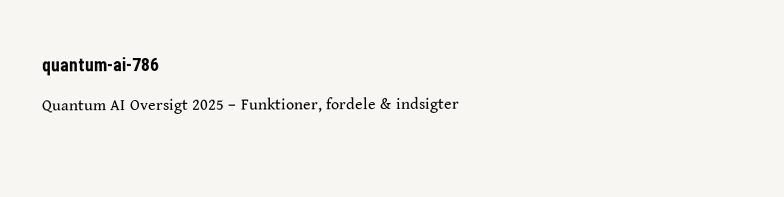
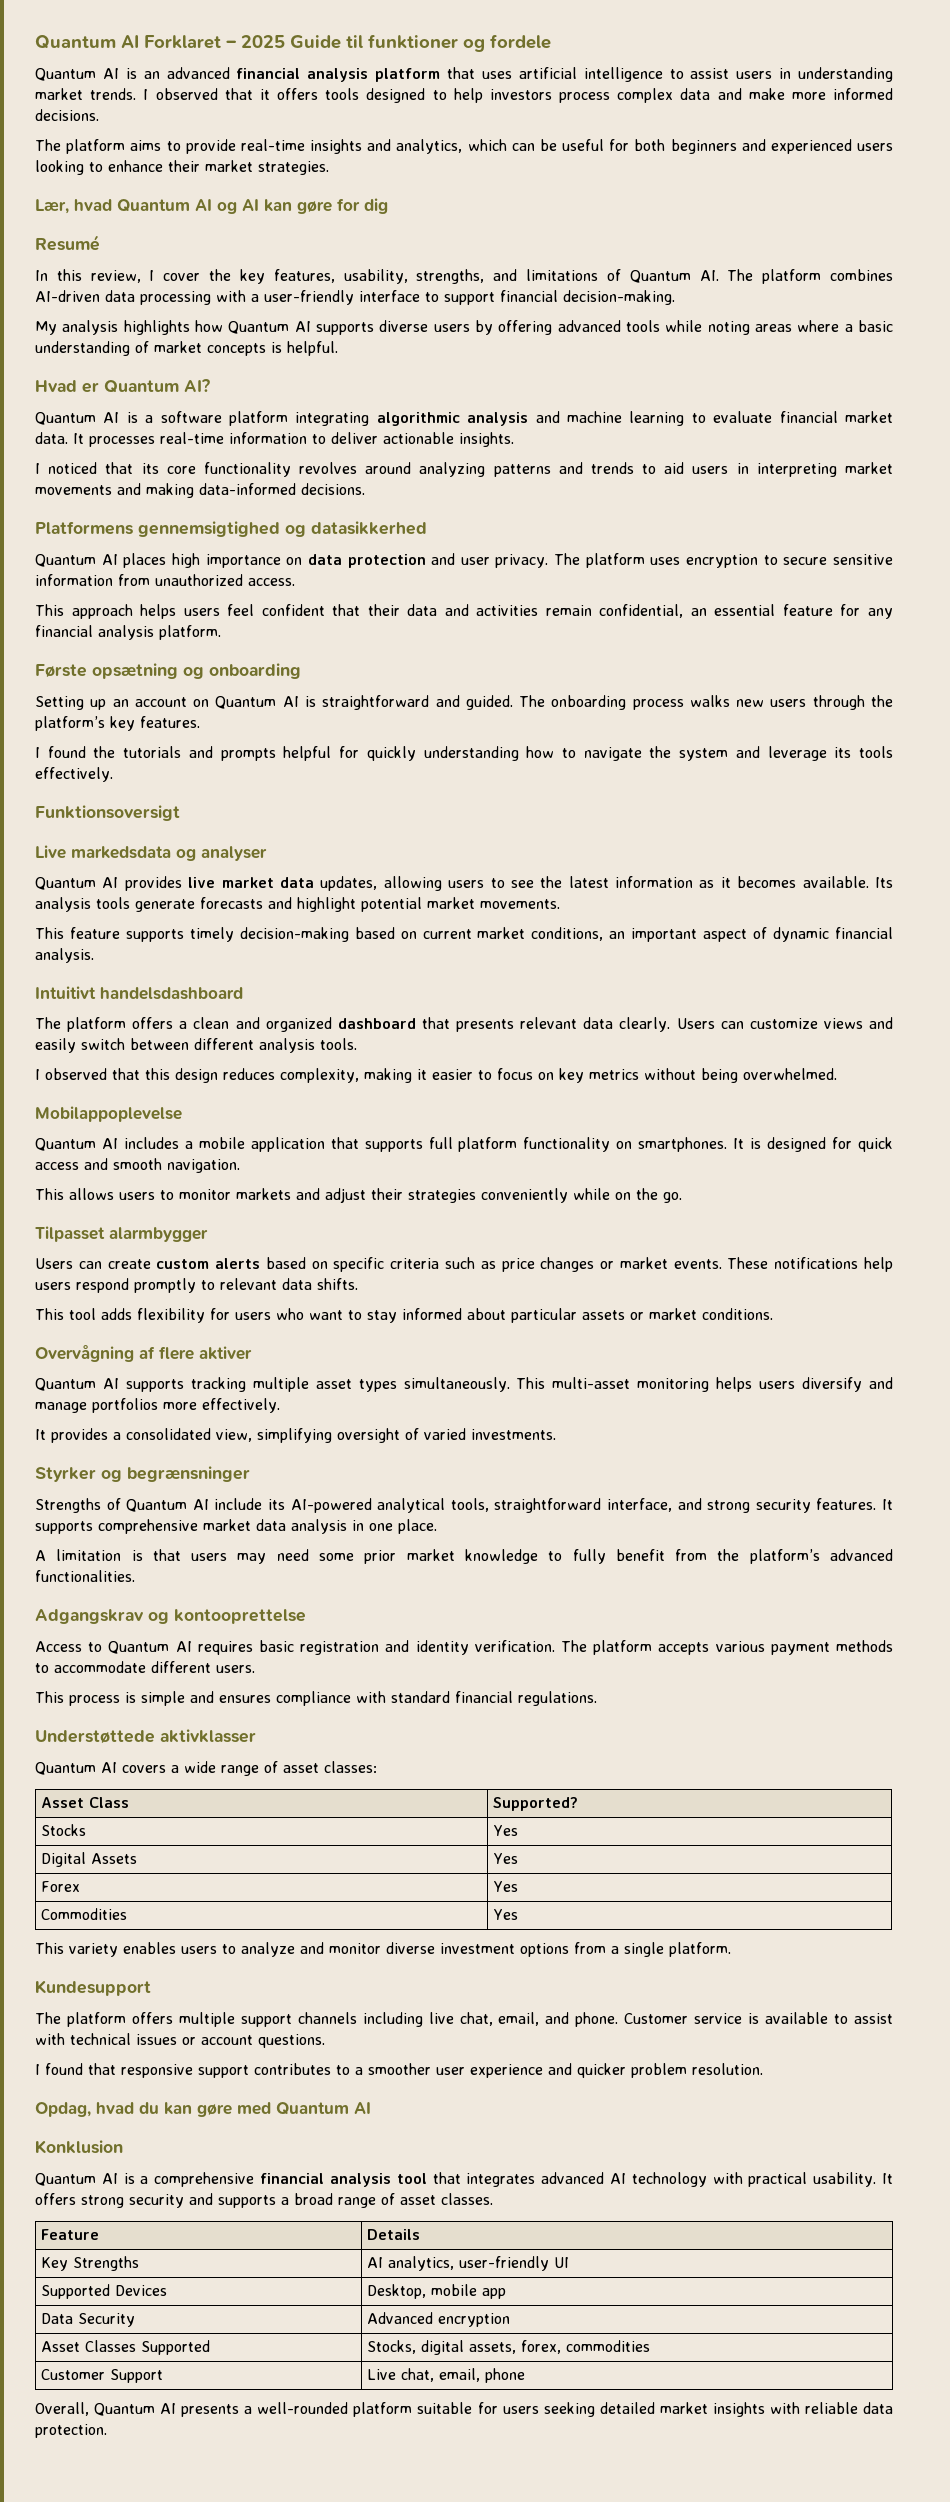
[41,56,159,76] [42,96,460,115] quantum-ai-786 // Quantum AI Oversigt 2025 – Funktioner, fordele & indsigter -> [35,34,551,52] [35,67,893,82] [35,88,893,103] [35,109,99,121] [35,139,893,154] [35,160,329,175] [35,198,388,214] [35,235,100,251] [35,269,894,284] [35,290,675,305] [35,320,894,335] [35,341,338,356] [35,379,210,393] [35,411,893,426] [35,432,514,447] [35,462,893,477] [35,483,365,498] [35,521,427,537] [35,553,893,568] [35,574,295,586] [35,604,893,619] [35,625,221,640] [35,663,301,679] [35,695,894,710] [35,716,200,731] [35,746,893,761] [35,767,113,782] [35,805,180,821] [35,845,267,861] [35,876,894,891] [35,897,560,912] [35,927,893,942] [35,948,94,963] [35,986,243,1000] [35,1017,894,1032] [35,1038,357,1053] [35,1068,837,1083] [35,1106,182,1122] [35,1137,894,1152] [35,1158,240,1173] [35,1188,682,1203] [35,1226,208,1242] [35,1257,894,1272] [35,1278,358,1293] [35,1308,773,1323] [35,1345,252,1362] [35,1377,894,1392] [35,1398,280,1413] [35,1428,556,1443] [35,1466,250,1482] [35,1498,894,1513] [35,1519,437,1534] [35,1549,893,1564] [35,1570,135,1582] [35,1609,306,1624] [35,1640,894,1655] [35,1661,255,1673] [35,1691,597,1706] [35,1729,256,1744] [35,1761,377,1776] [41,1797,130,1808] [493,1797,579,1811] [41,1824,87,1836] [493,1825,519,1836] [41,1852,138,1867] [493,1853,519,1864] [41,1881,81,1892] [493,1881,519,1892] [41,1908,128,1920] [493,1909,519,1920] [35,1942,731,1957] [35,1980,151,1996] [35,2012,894,2027] [35,2033,325,2048] [35,2063,763,2078] [35,2102,371,2117] [35,2140,123,2154] [35,2172,893,2187] [35,2193,493,2208] [41,2229,100,2240] [367,2229,421,2240] [41,2256,140,2271] [367,2256,570,2271] [41,2284,168,2299] [367,2284,507,2299] [41,2313,136,2327] [367,2312,511,2327] [41,2340,211,2355] [367,2340,651,2355] [41,2369,164,2383] [367,2368,526,2383] [35,2402,893,2417] [35,2424,107,2438] Quantum AI Forklaret – 2025 Guide til funktioner og fordele // Quantum AI is an advanced financial analysis platform that uses artificial intelligence to assist users in understanding market trends. I observed that it offers tools designed to help investors process complex data and make more informed decisions. // The platform aims to provide real-time insights and analytics, which can be useful for both beginners and experienced users looking to enhance their market strategies. // Lær, hvad Quantum AI og AI kan gøre for dig // Resumé // In this review, I cover the key features, usability, strengths, and limitations of Quantum AI. The platform combines AI-driven data processing with a user-friendly interface to support financial decision-making. // My analysis highlights how Quantum AI supports diverse users by offering advanced tools while noting areas where a basic understanding of market concepts is helpful. // Hvad er Quantum AI? // Quantum AI is a software platform integrating algorithmic analysis and machine learning to evaluate financial market data. It processes real-time information to deliver actionable insights. // I noticed that its core functionality revolves around analyzing patterns and trends to aid users in interpreting market movements and making data-informed decisions. // Platformens gennemsigtighed og datasikkerhed // Quantum AI places high importance on data protection and user privacy. The platform uses encryption to secure sensitive information from unauthorized access. // This approach helps users feel confident that their data and activities remain confidential, an essential feature for any financial analysis platform. // Første opsætning og onboarding // Setting up an account on Quantum AI is straightforward and guided. The onboarding process walks new users through the platform’s key features. // I found the tutorials and prompts helpful for quickly understanding how to navigate the system and leverage its tools effectively. // Funktionsoversigt // Live markedsdata og analyser // Quantum AI provides live market data updates, allowing users to see the latest information as it becomes available. Its analysis tools generate forecasts and highlight potential market movements. // This feature supports timely decision-making based on current market conditions, an important aspect of dynamic financial analysis. // Intuitivt handelsdashboard // The platform offers a clean and organized dashboard that presents relevant data clearly. Users can customize views and easily switch between different analysis tools. // I observed that this design reduces complexity, making it easier to focus on key metrics without being overwhelmed. // Mobilappoplevelse // Quantum AI includes a mobile application that supports full platform functionality on smartphones. It is designed for quick access and smooth navigation. // This allows users to monitor markets and adjust their strategies conveniently while on the go. // Tilpasset alarmbygger // Users can create custom alerts based on specific criteria such as price changes or market events. These notifications help users respond promptly to relevant data shifts. // This tool adds flexibility for users who want to stay informed about particular assets or market conditions. // Overvågning af flere aktiver // Quantum AI supports tracking multiple asset types simultaneously. This multi-asset monitoring helps users diversify and manage portfolios more effectively. // It provides a consolidated view, simplifying oversight of varied investments. // Styrker og begrænsninger // Strengths of Quantum AI include its AI-powered analytical tools, straightforward interface, and strong security features. It supports comprehensive market data analysis in one place. // A limitation is that users may need some prior market knowledge to fully benefit from the platform’s advanced functionalities. // Adgangskrav og kontooprettelse // Access to Quantum AI requires basic registration and identity verification. The platform accepts various payment methods to accommodate different users. // This process is simple and ensures compliance with standard financial regulations. // Understøttede aktivklasser // Quantum AI covers a wide range of asset classes: // Asset Class | Supported? // Stocks | Yes // Digital Assets | Yes // Forex | Yes // Commodities | Yes // This variety enables users to analyze and monitor diverse investment options from a single platform. // Kundesupport // The platform offers multiple support channels including live chat, email, and phone. Customer service is available to assist with technical issues or account questions. // I found that responsive support contributes to a smoother user experience and quicker problem resolution. // Opdag, hvad du kan gøre med Quantum AI // Konklusion // Quantum AI is a comprehensive financial analysis tool that integrates advanced AI technology with practical usability. It offers strong security and supports a broad range of asset classes. // Feature | Details // Key Strengths | AI analytics, user-friendly UI // Supported Devices | Desktop, mobile app // Data Security | Advanced encryption // Asset Classes Supported | Stocks, digital assets, forex, commodities // Customer Support | Live chat, email, phone // Overall, Quantum AI presents a well-rounded platform suitable for users seeking detailed market insights with reliable data protection.

